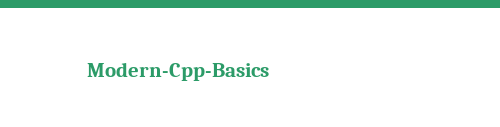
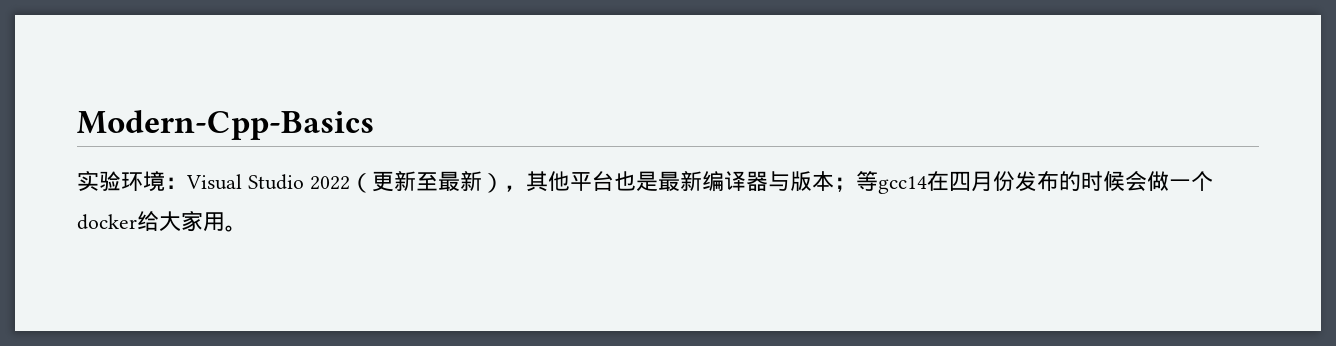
(269, 71) none -> [77,171,1213,194] [77,211,247,232] // 实验环境：Visual Studio 2022（更新至最新），其他平台也是最新编译器与版本；等gcc14在四月份发布的时候会做一个docker给大家用。

